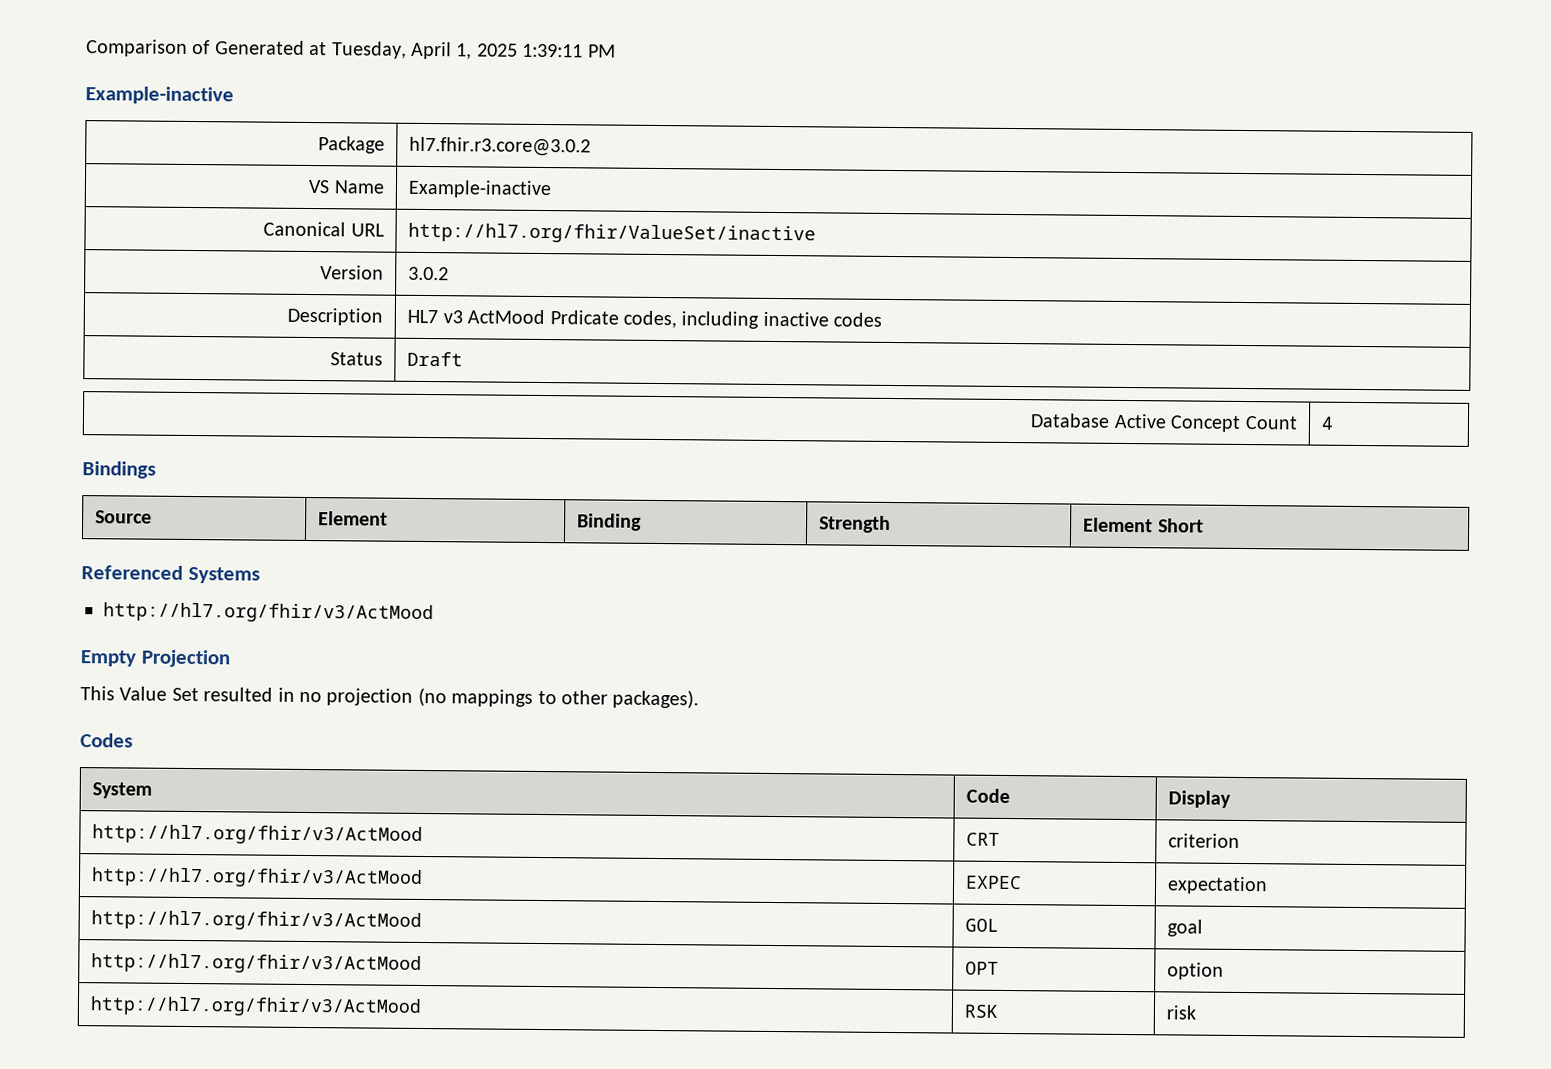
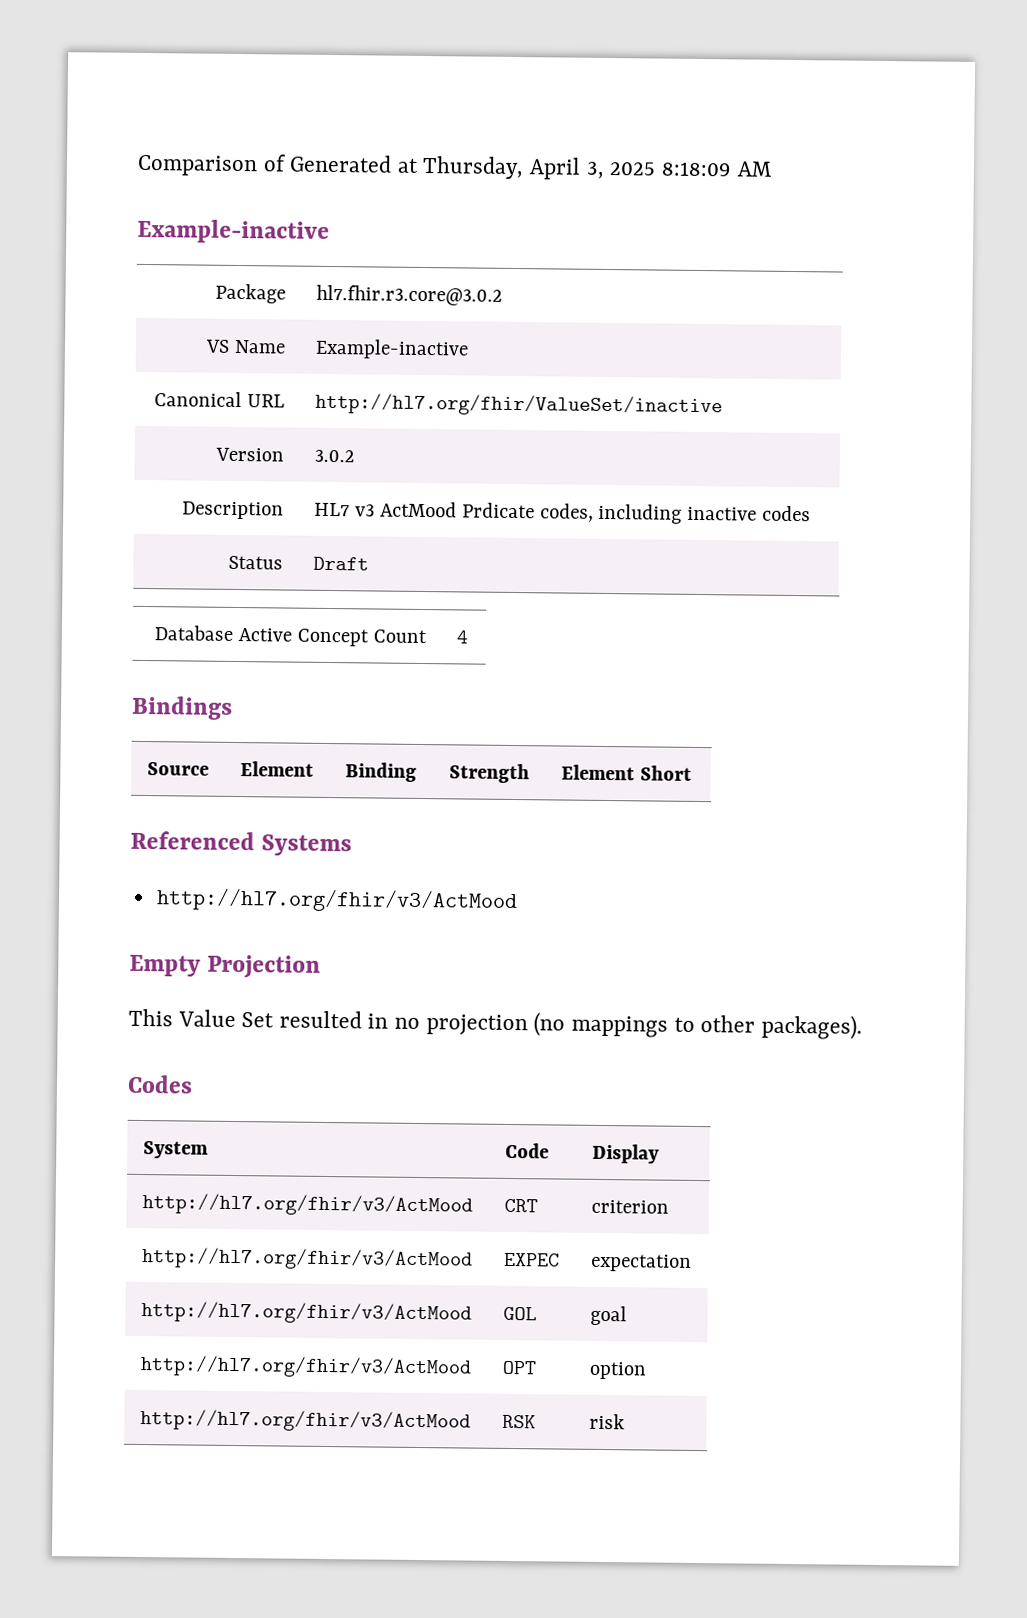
[331,41,616,60] Tuesday, April 1, 2025 1:39:11 PM -> [422,155,773,180] Thursday, April 3, 2025 8:18:09 AM

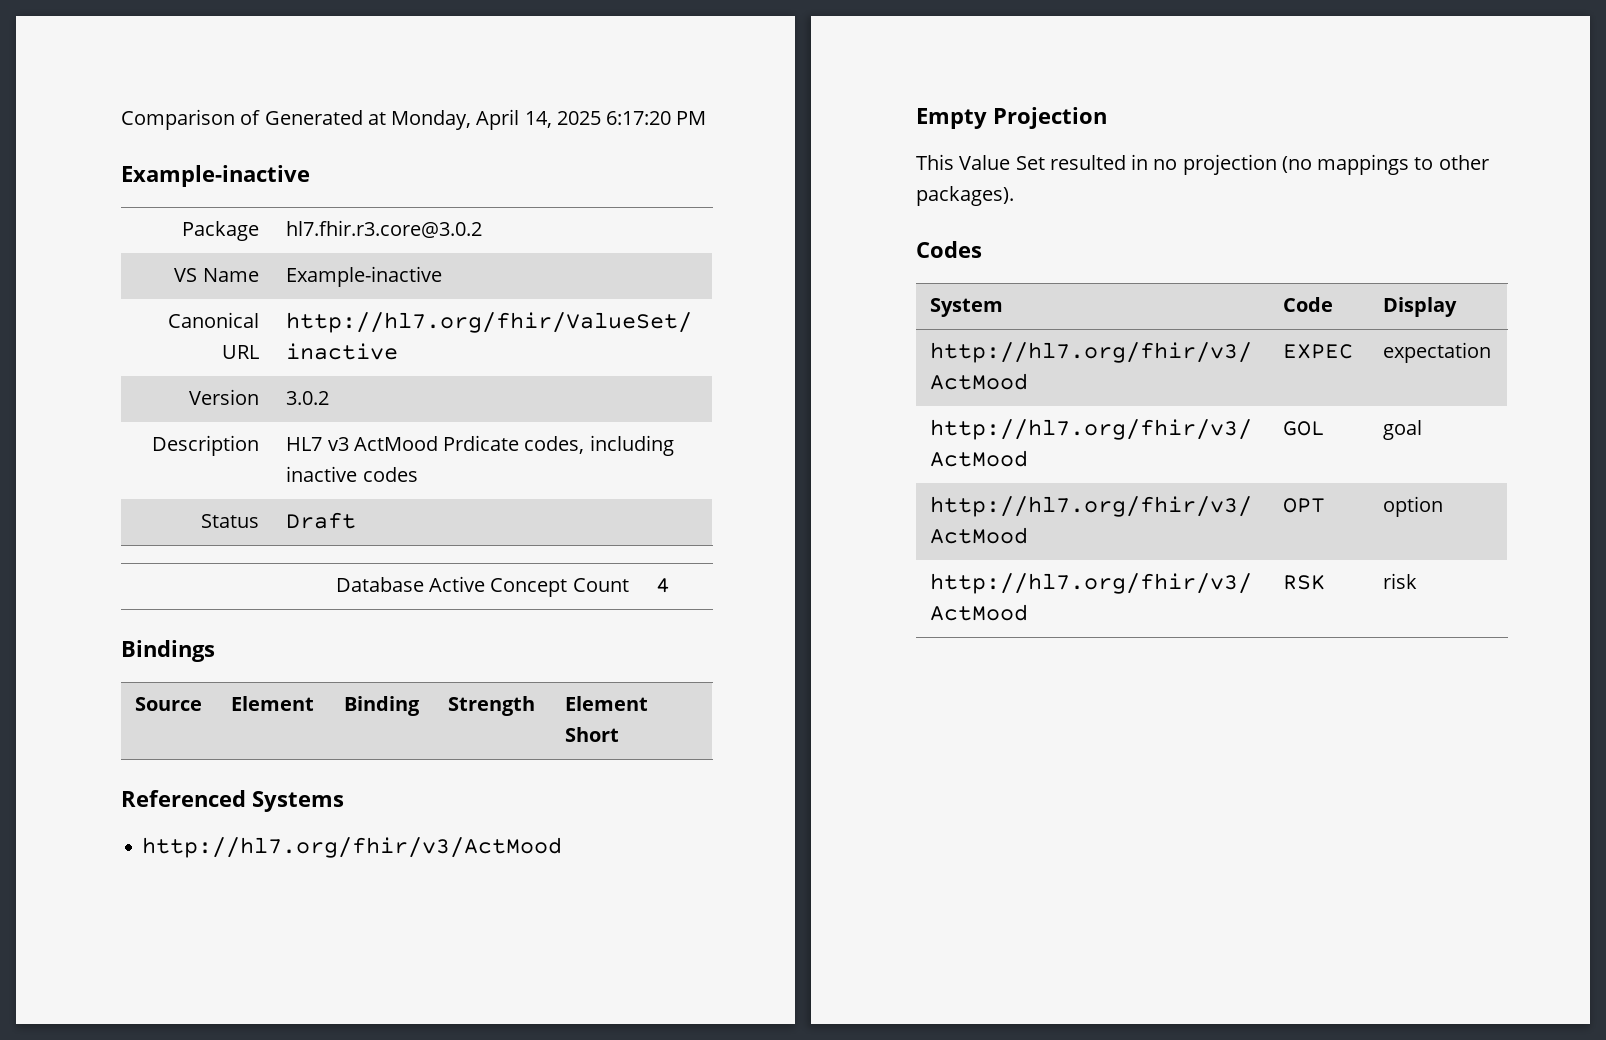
[422,155,773,180] Thursday, April 3, 2025 8:18:09 AM -> [391,109,707,130] Monday, April 14, 2025 6:17:20 PM
[141,1193,473,1217] [503,1198,538,1213] [590,1199,669,1214] // http://hl7.org/fhir/v3/ActMood | CRT | criterion -> (1458, 307) none

